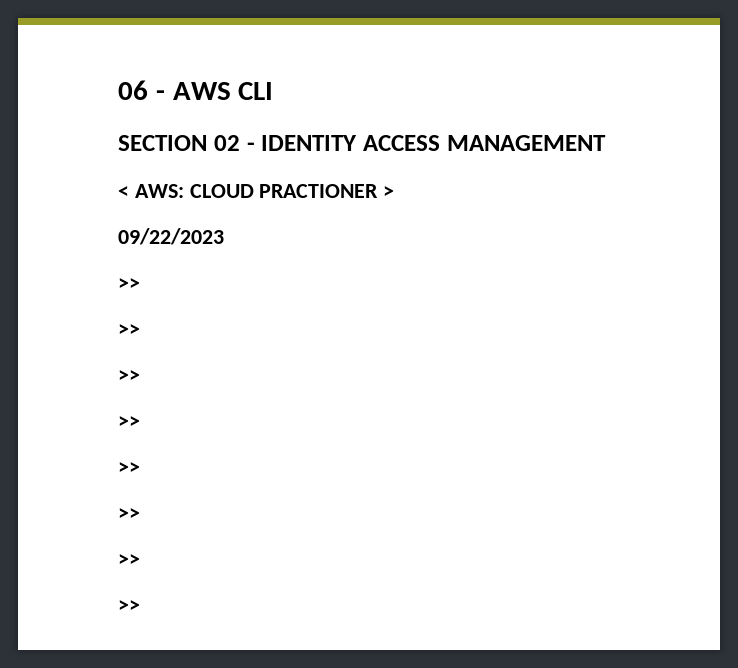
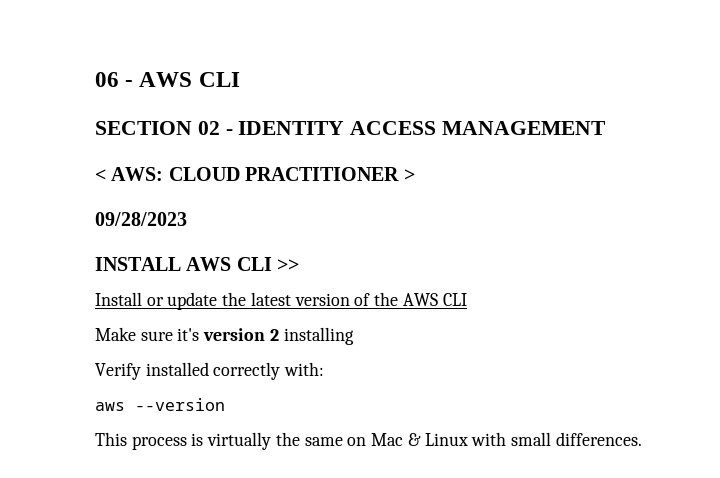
[259,184,379,198] PRACTIONER -> [245,167,400,181] PRACTITIONER
[118,228,224,245] [118,278,140,290] [118,324,140,336] [118,370,140,382] [118,416,140,428] [118,462,140,474] [118,508,140,520] [118,554,140,566] [118,600,140,612] 09/22/2023 // >> // >> // >> // >> // >> // >> // >> // >> -> [95,212,187,226] [95,257,300,271] [95,292,467,310] [95,327,354,345] [95,362,325,380] [95,398,225,411] [95,432,642,450] 09/28/2023 // INSTALL AWS CLI >> // Install or update the latest version of the AWS CLI // Make sure it's version 2 installing // Verify installed correctly with: // aws --version // This process is virtually the same on Mac & Linux with small differences.

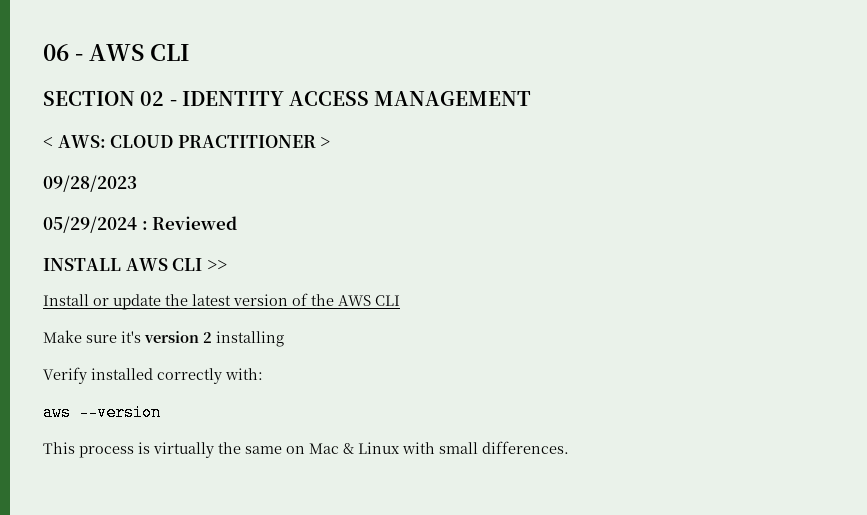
(187, 219) none -> [43,216,238,233] // 05/29/2024 : Reviewed

